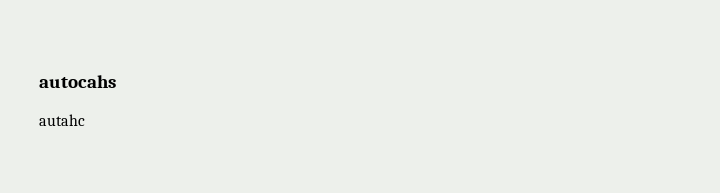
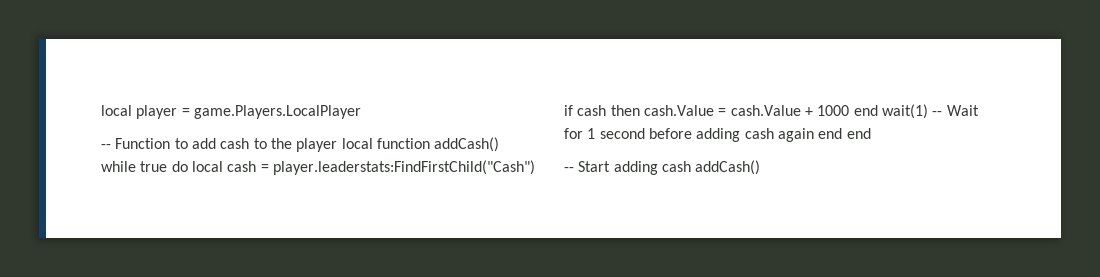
[39,75,116,88] [39,114,85,126] autocahs // autahc -> [101,105,361,119] [101,137,500,152] [101,160,535,175] [564,104,979,119] [564,128,871,142] [564,160,761,175] local player = game.Players.LocalPlayer // -- Function to add cash to the player local function addCash() while true do local cash = player.leaderstats:FindFirstChild("Cash") if cash then cash.Value = cash.Value + 1000 end wait(1) -- Wait for 1 second before adding cash again end end // -- Start adding cash addCash()

